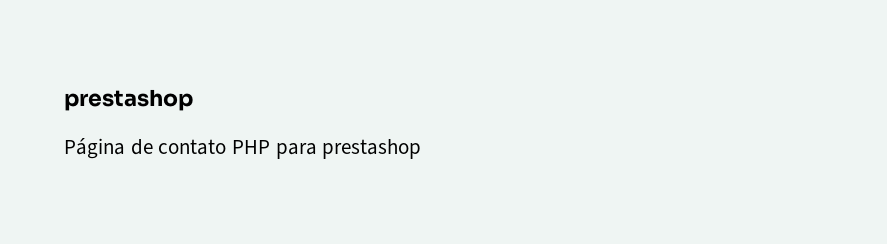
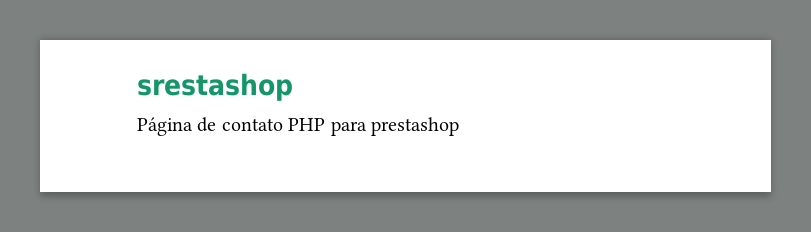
[64,89,193,111] prestashop -> [137,73,293,101] srestashop

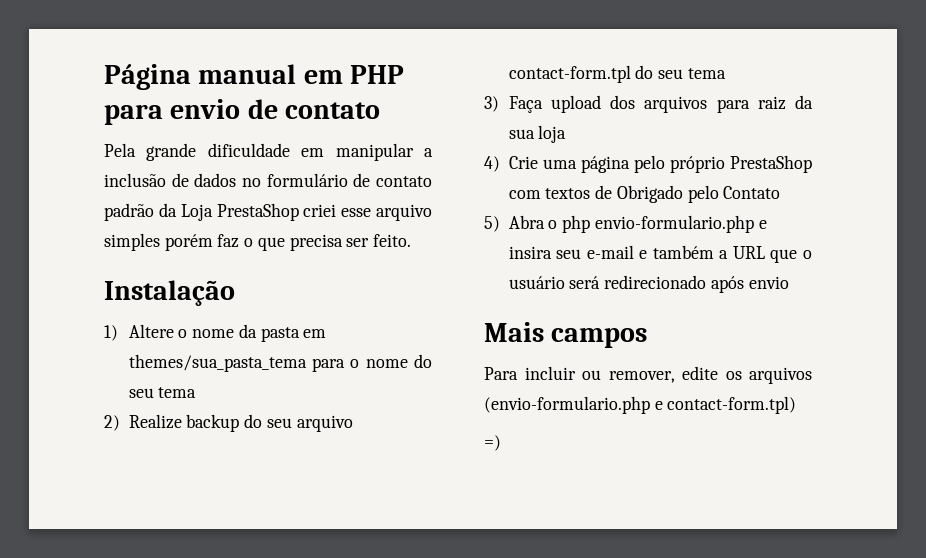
[137,73,293,101] [137,117,459,136] srestashop // Página de contato PHP para prestashop -> [104,64,405,90] [104,99,381,125] [104,143,433,161] [104,173,432,187] [104,203,432,221] [104,233,412,251] [104,280,235,306] [104,324,327,342] [128,354,433,372] [128,387,197,398] [104,414,353,432] [508,65,726,83] [484,95,813,113] [508,125,567,143] [484,155,812,173] [508,185,781,203] [484,215,767,233] [508,245,812,263] [508,275,789,293] [484,322,648,348] [484,366,812,384] [484,396,797,414] [484,435,501,451] Página manual em PHP para envio de contato // Pela grande dificuldade em manipular a inclusão de dados no formulário de contato padrão da Loja PrestaShop criei esse arquivo simples porém faz o que precisa ser feito. // Instalação // 1) Altere o nome da pasta em themes/sua_pasta_tema para o nome do seu tema // 2) Realize backup do seu arquivo contact-form.tpl do seu tema // 3) Faça upload dos arquivos para raiz da sua loja // 4) Crie uma página pelo próprio PrestaShop com textos de Obrigado pelo Contato // 5) Abra o php envio-formulario.php e insira seu e-mail e também a URL que o usuário será redirecionado após envio // Mais campos // Para incluir ou remover, edite os arquivos (envio-formulario.php e contact-form.tpl) // =)

